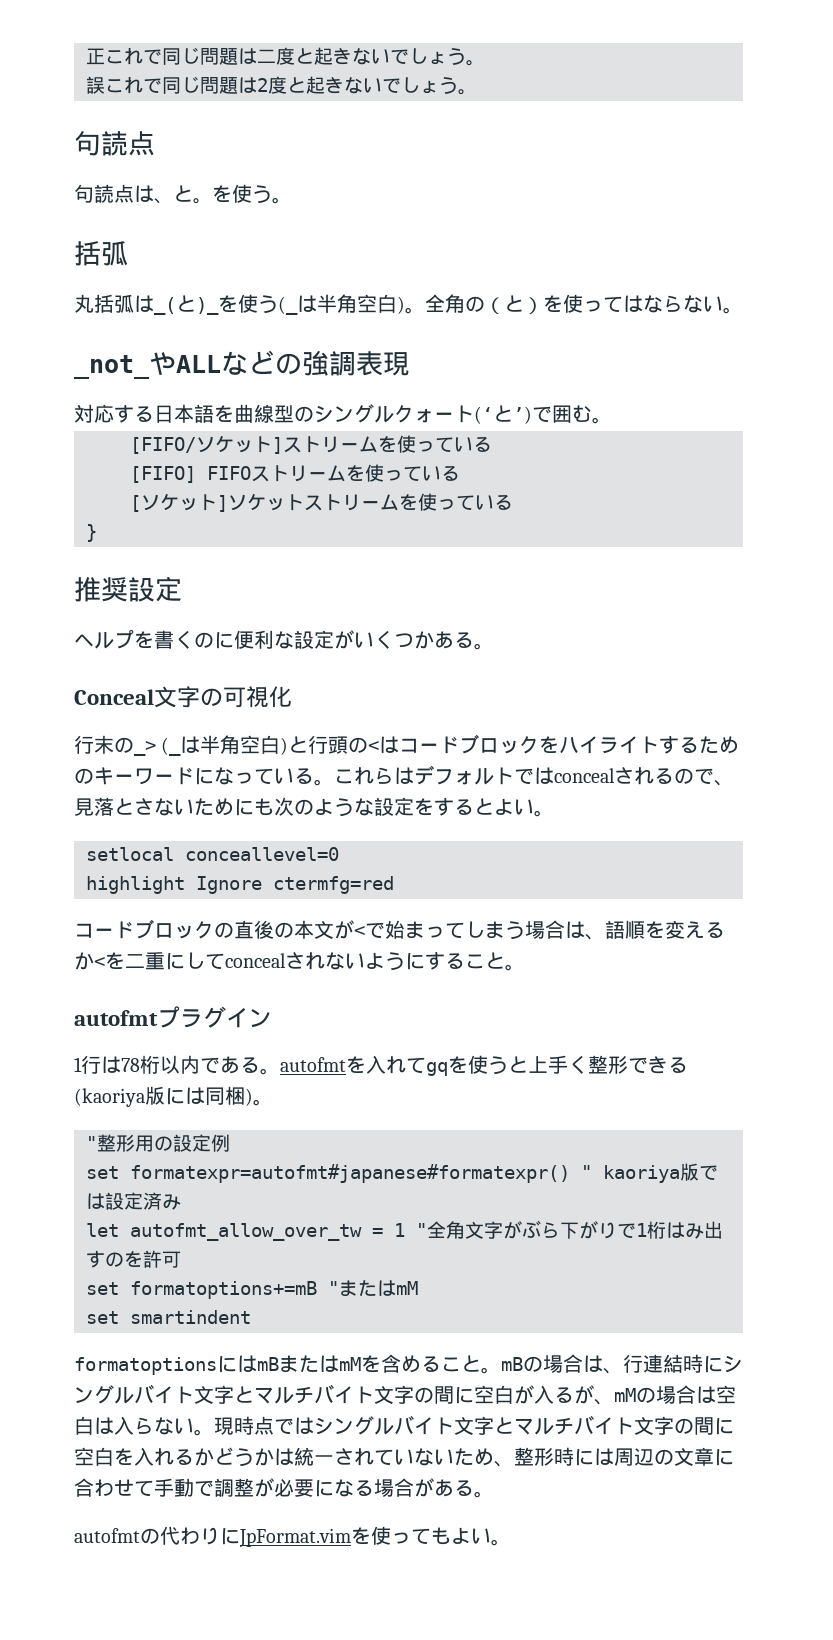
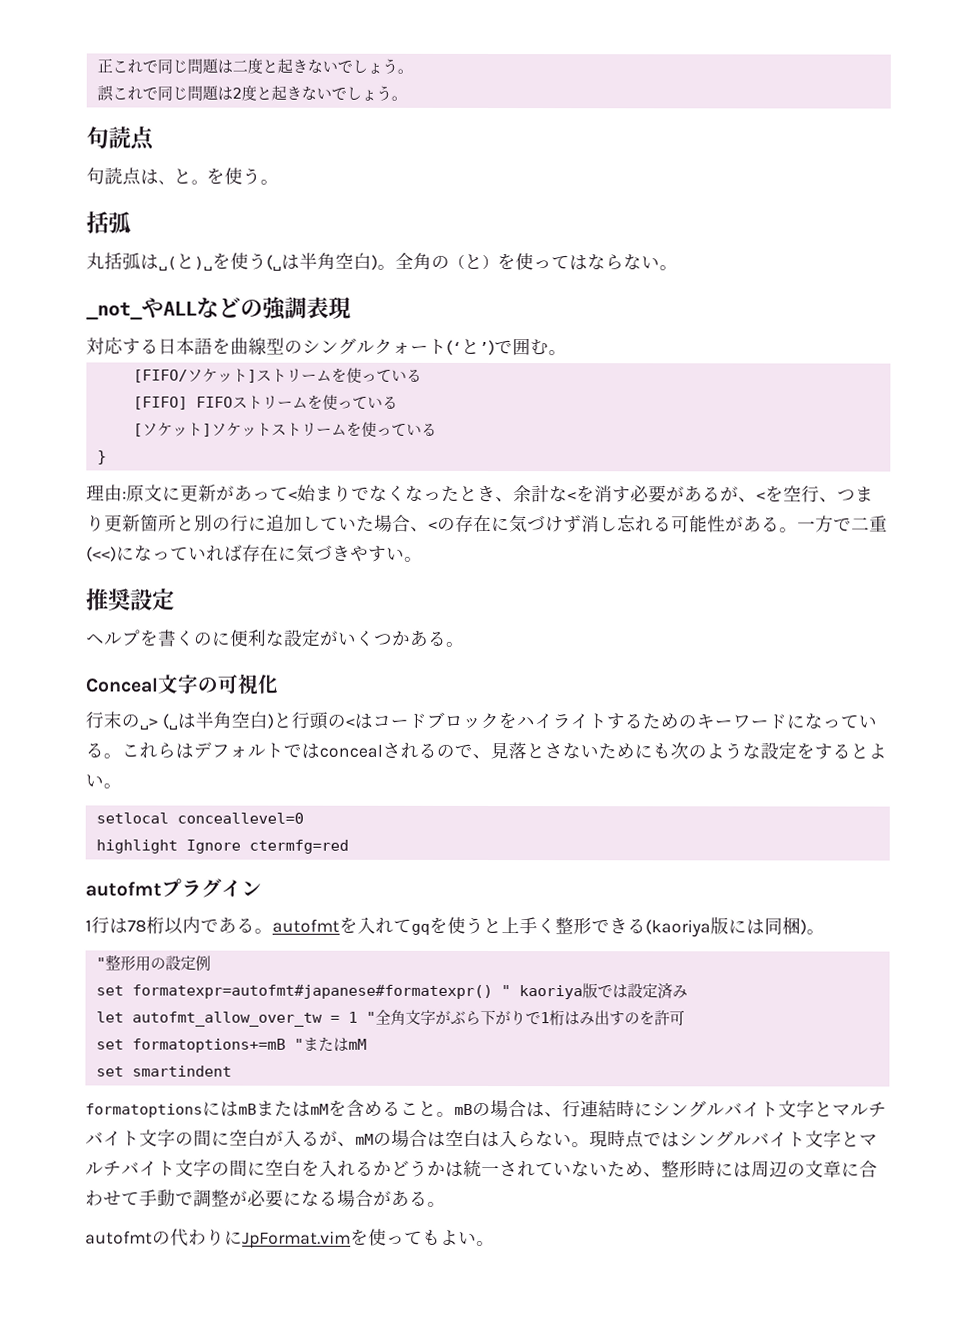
[154,294,298,315] _(と)_を使う(_ -> [158,252,282,271] ␣(と)␣を使う(␣
(97, 533) none -> [86,484,874,504] [86,514,888,533] [86,544,423,562] // 理由:原文に更新があって<始まりでなくなったとき、余計な<を消す必要があるが、<を空行、つまり更新箇所と別の行に追加していた場合、<の存在に気づけず消し忘れる可能性がある。一方で二重(<<)になっていれば存在に気づきやすい。
[134,737,182,756] _> (_ -> [139,713,178,730] ␣> (␣
[74,919,725,940] [74,952,525,971] // コードブロックの直後の本文が<で始まってしまう場合は、語順を変えるか<を二重にしてconcealされないようにすること。 -> (349, 846) none

